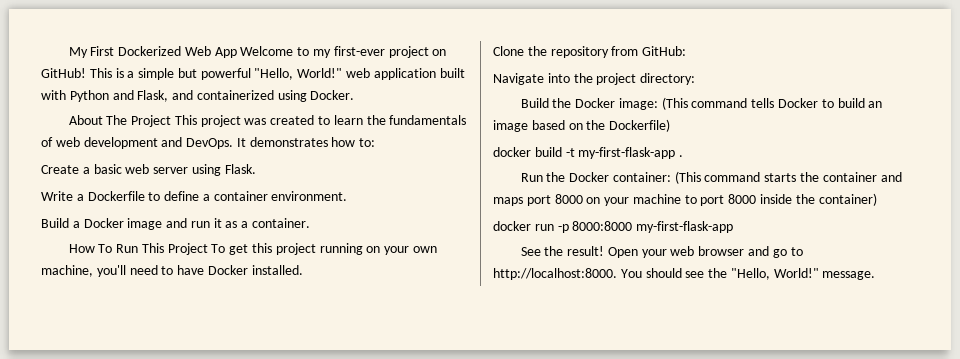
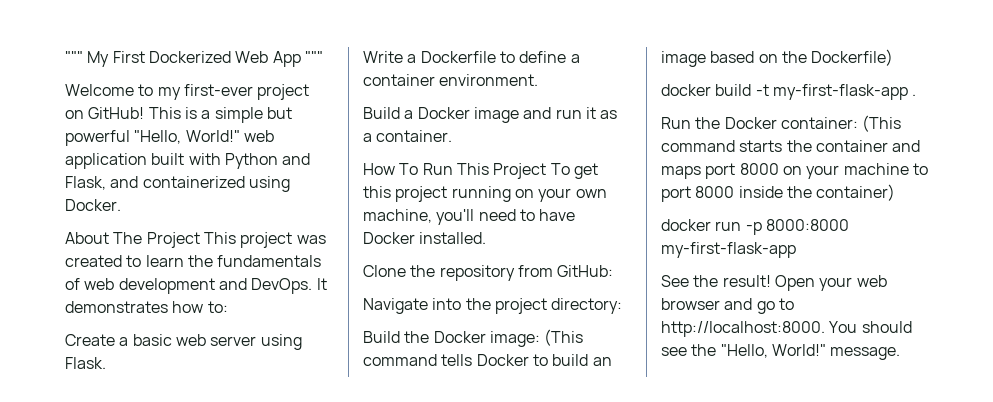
(68, 52) none -> [65,51,83,63] """
(237, 52) none -> [304,51,323,63] """ //

